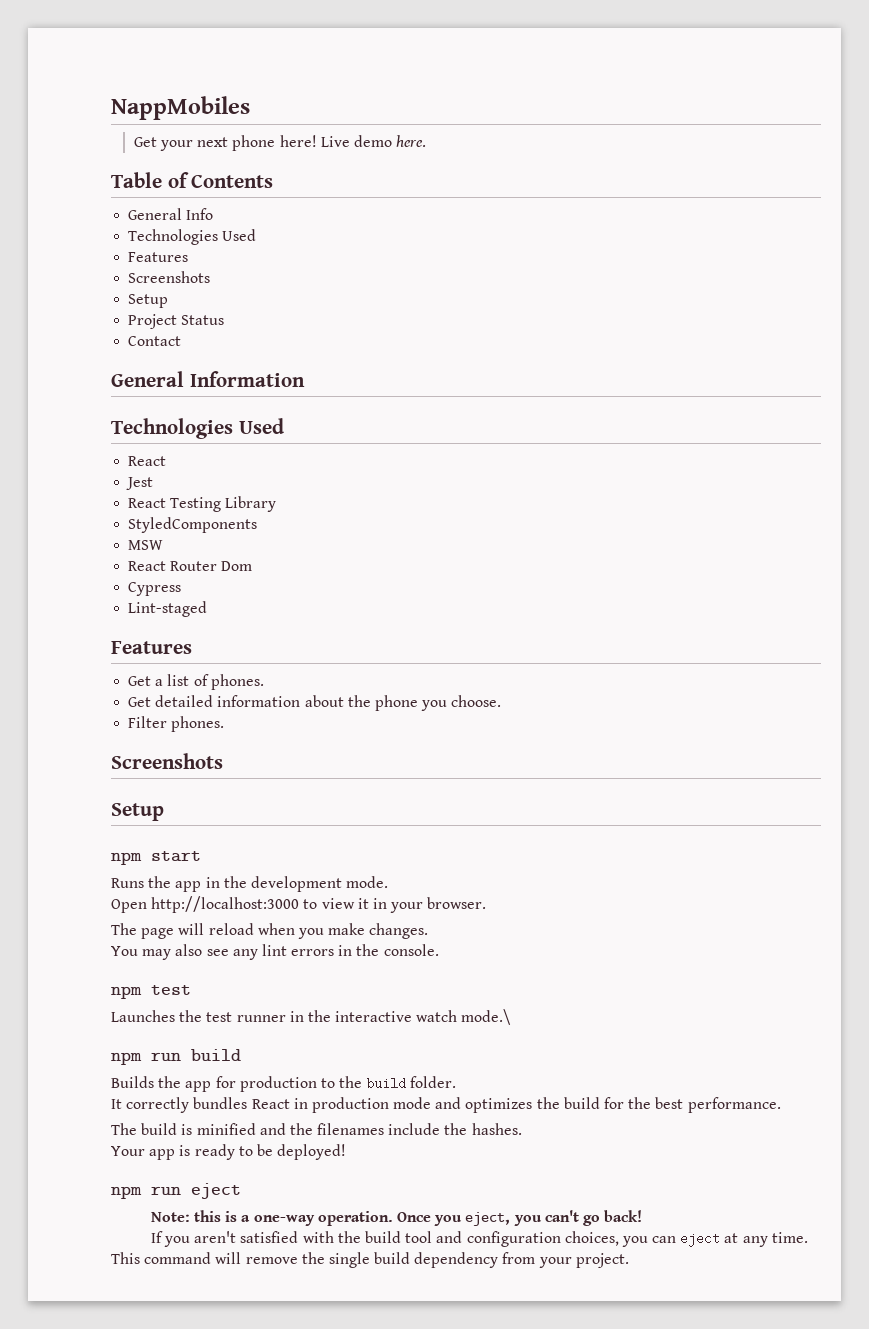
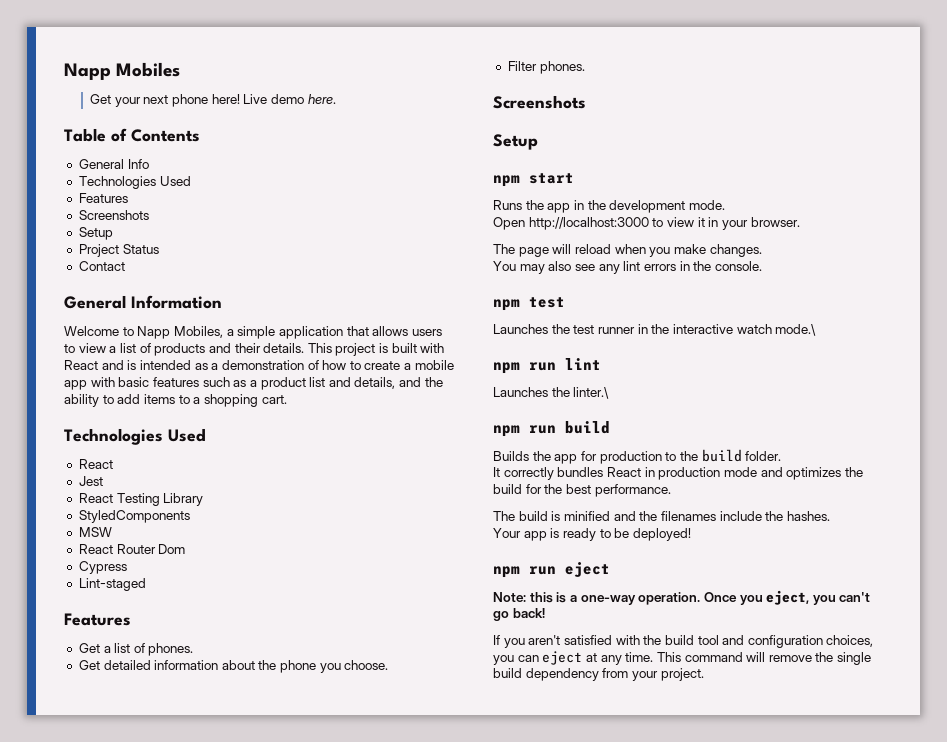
[111,96,250,120] NappMobiles -> [64,62,181,80] Napp Mobiles
(305, 379) none -> [64,326,442,339] [64,343,445,356] [64,360,454,370] [64,377,443,390] [64,394,287,407] // Welcome to Napp Mobiles, a simple application that allows users to view a list of products and their details. This project is built with React and is intended as a demonstration of how to create a mobile app with basic features such as a product list and details, and the ability to add items to a shopping cart.
(512, 1017) none -> [493,358,601,374] [493,387,610,399] // npm run lint // Launches the linter.\

